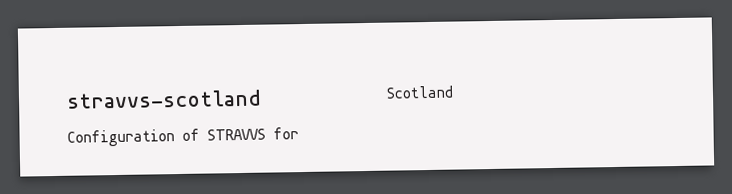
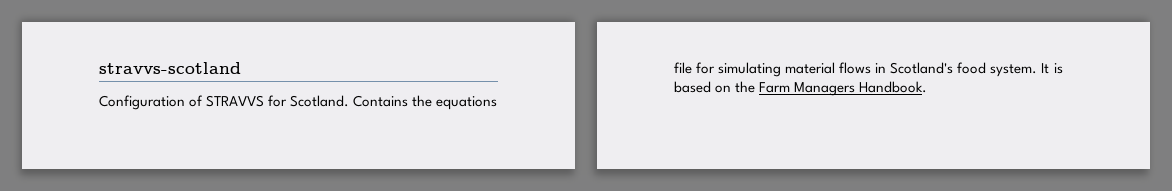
[386,85,454,99] Scotland -> [290,95,498,110] [674,62,1063,77] [674,81,928,96] Scotland. Contains the equations file for simulating material flows in Scotland's food system. It is based on the Farm Managers Handbook.

